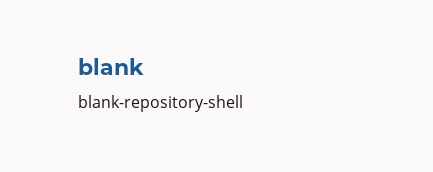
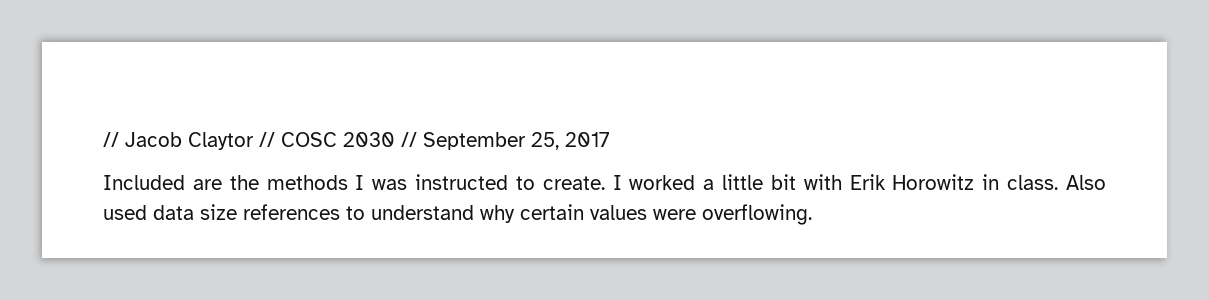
[78,58,144,75] [78,95,243,112] blank // blank-repository-shell -> [103,132,610,150] [103,174,1107,190] [103,204,812,225] // Jacob Claytor // COSC 2030 // September 25, 2017 // Included are the methods I was instructed to create. I worked a little bit with Erik Horowitz in class. Also used data size references to understand why certain values were overflowing.

